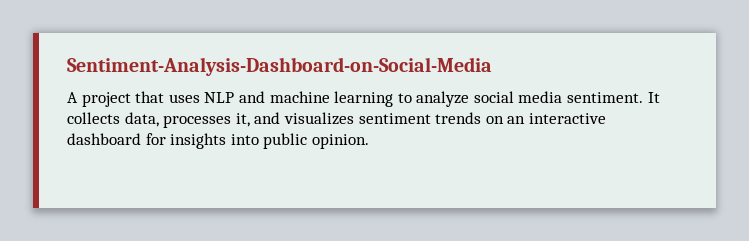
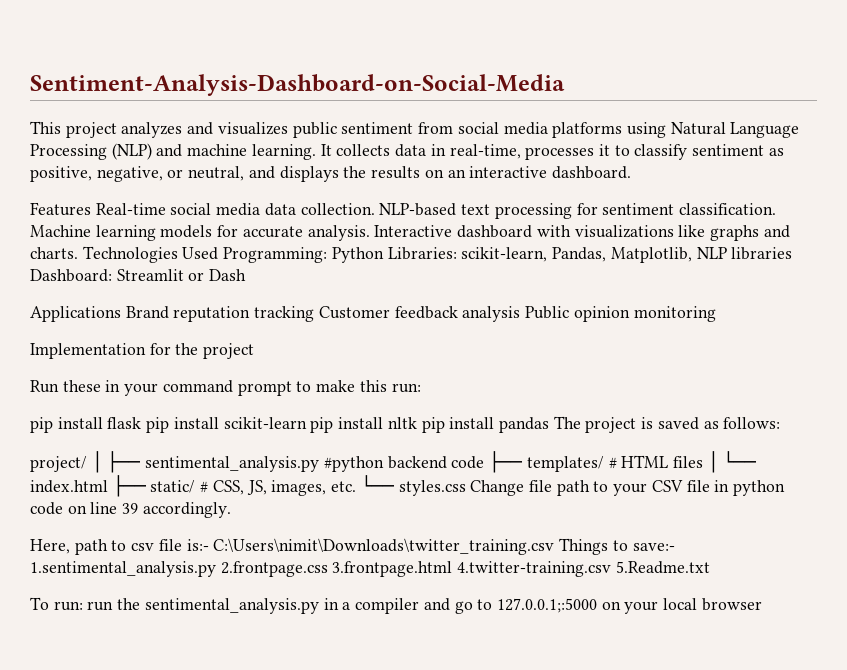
[67,91,660,107] [67,112,606,128] [67,133,369,149] A project that uses NLP and machine learning to analyze social media sentiment. It collects data, processes it, and visualizes sentiment trends on an interactive dashboard for insights into public opinion. -> [30,121,800,138] [30,143,784,160] [30,166,631,182] [30,202,776,219] [30,225,790,241] [30,246,793,263] [30,269,247,282] [30,306,716,322] [30,343,255,359] [30,380,421,396] [30,416,781,433] [30,451,758,473] [30,475,786,497] [30,502,231,518] [30,538,675,555] [30,561,710,577] [30,597,762,614] This project analyzes and visualizes public sentiment from social media platforms using Natural Language Processing (NLP) and machine learning. It collects data in real-time, processes it to classify sentiment as positive, negative, or neutral, and displays the results on an interactive dashboard. // Features Real-time social media data collection. NLP-based text processing for sentiment classification. Machine learning models for accurate analysis. Interactive dashboard with visualizations like graphs and charts. Technologies Used Programming: Python Libraries: scikit-learn, Pandas, Matplotlib, NLP libraries Dashboard: Streamlit or Dash // Applications Brand reputation tracking Customer feedback analysis Public opinion monitoring // Implementation for the project // Run these in your command prompt to make this run: // pip install flask pip install scikit-learn pip install nltk pip install pandas The project is saved as follows: // project/ │ ├── sentimental_analysis.py #python backend code ├── templates/ # HTML files │ └── index.html ├── static/ # CSS, JS, images, etc. └── styles.css Change file path to your CSV file in python code on line 39 accordingly. // Here, path to csv file is:- C:\Users\nimit\Downloads\twitter_training.csv Things to save:- 1.sentimental_analysis.py 2.frontpage.css 3.frontpage.html 4.twitter-training.csv 5.Readme.txt // To run: run the sentimental_analysis.py in a compiler and go to 127.0.0.1;:5000 on your local browser

